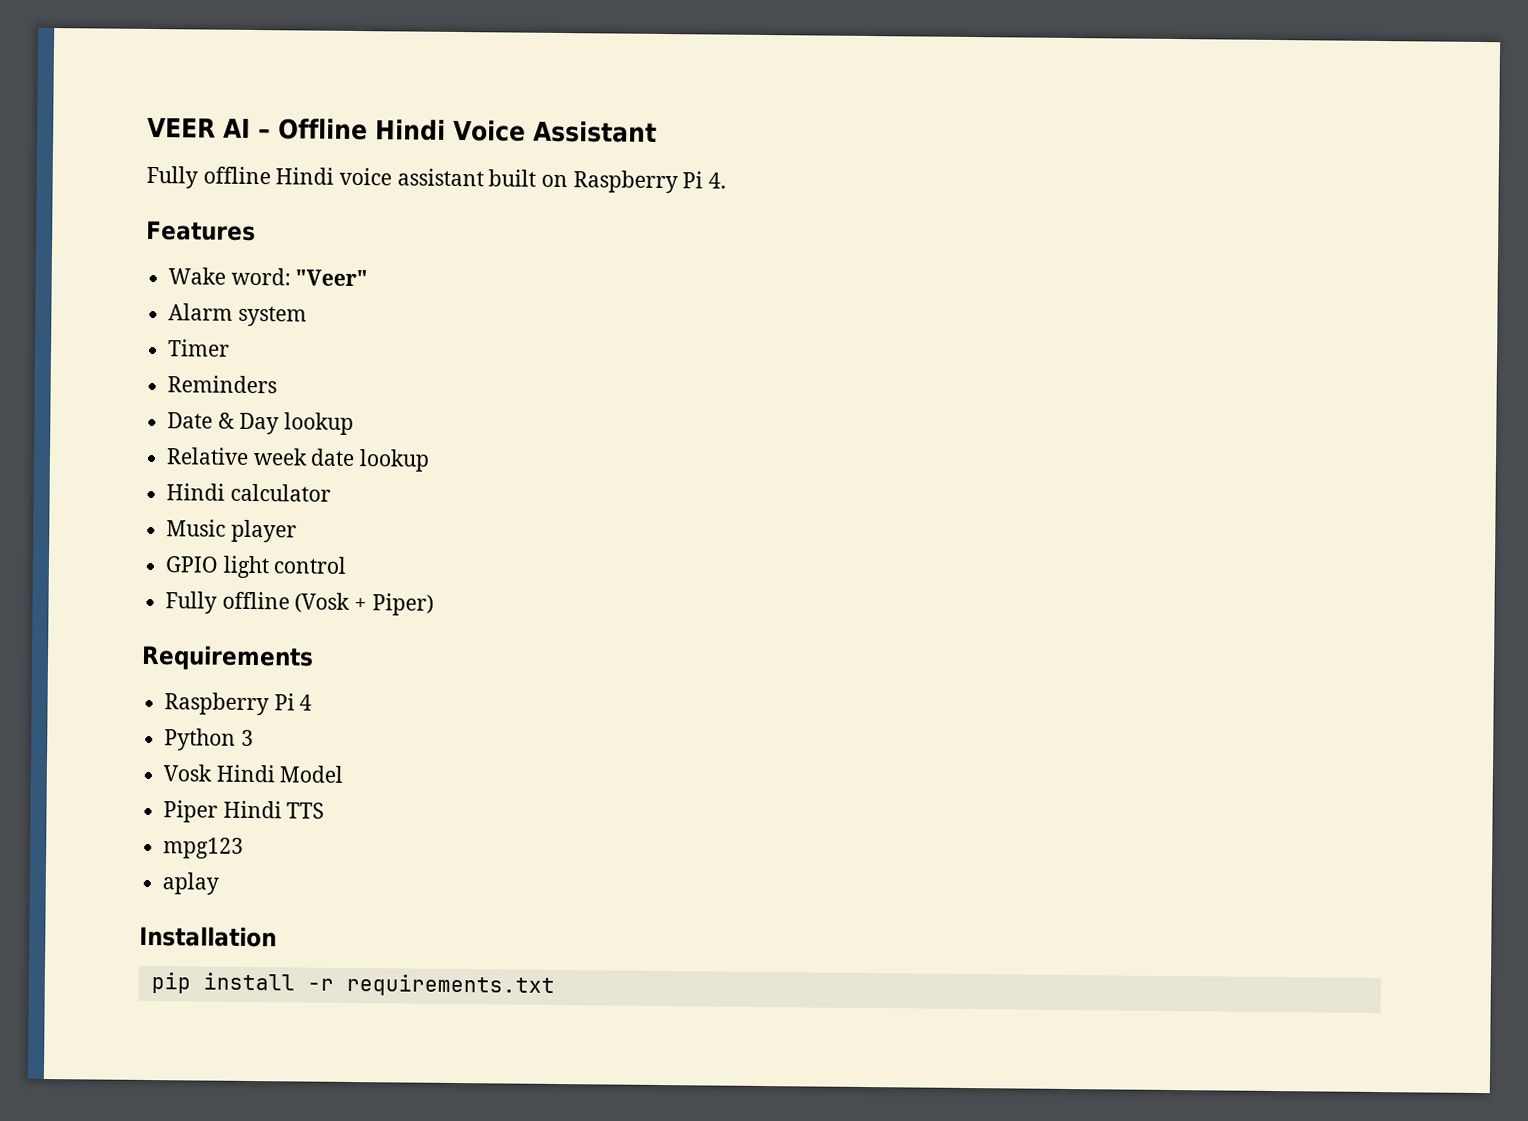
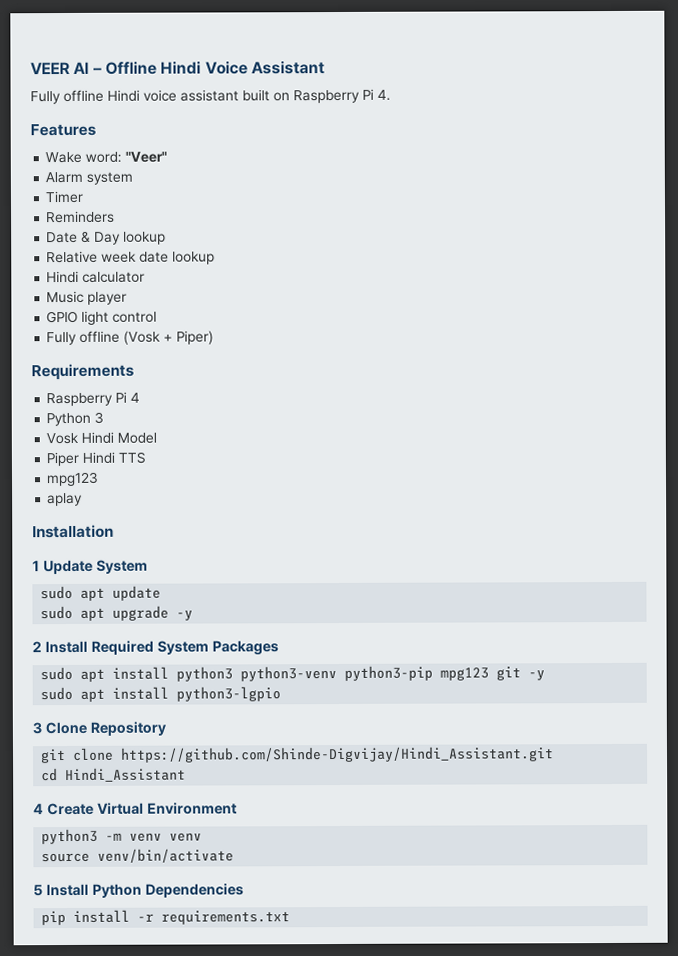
(277, 936) none -> [32,559,148,575] [40,585,162,601] [40,605,194,621] [32,640,279,656] [40,665,546,682] [40,686,282,702] [32,721,166,736] [40,746,555,764] [41,767,187,783] [33,802,237,816] [41,828,203,845] [41,848,235,863] [33,883,244,898] // 1 Update System // sudo apt update // sudo apt upgrade -y // 2 Install Required System Packages // sudo apt install python3 python3-venv python3-pip mpg123 git -y // sudo apt install python3-lgpio // 3 Clone Repository // git clone https://github.com/Shinde-Digvijay/Hindi_Assistant.git // cd Hindi_Assistant // 4 Create Virtual Environment // python3 -m venv venv // source venv/bin/activate // 5 Install Python Dependencies

